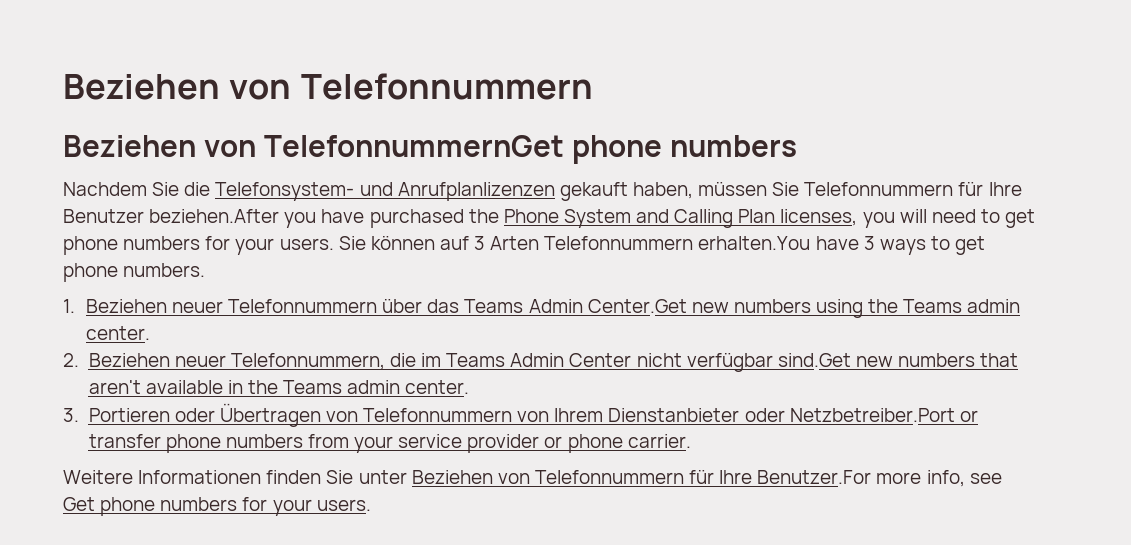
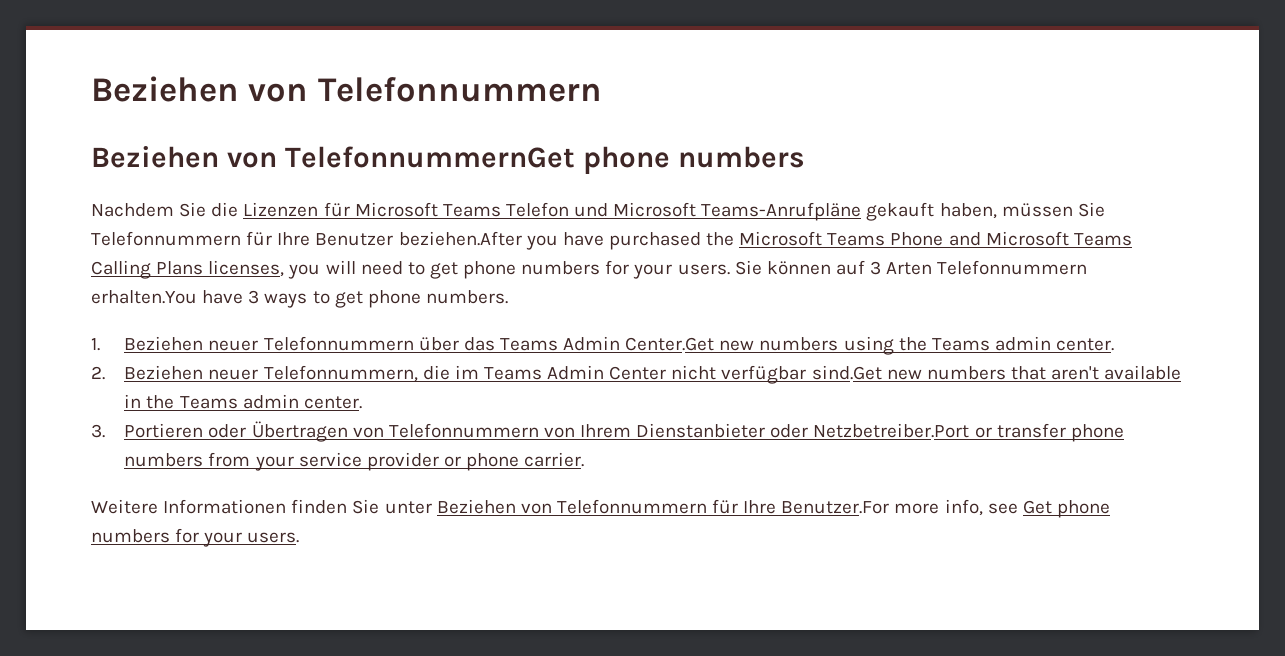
[215,182,555,201] Telefonsystem- und Anrufplanlizenzen -> [243,202,862,221] Lizenzen für Microsoft Teams Telefon und Microsoft Teams-Anrufpläne
[503,209,776,228] Phone System and Calling Plan -> [739,231,1132,246] [91,260,204,279] Microsoft Teams Phone and Microsoft Teams Calling Plans

